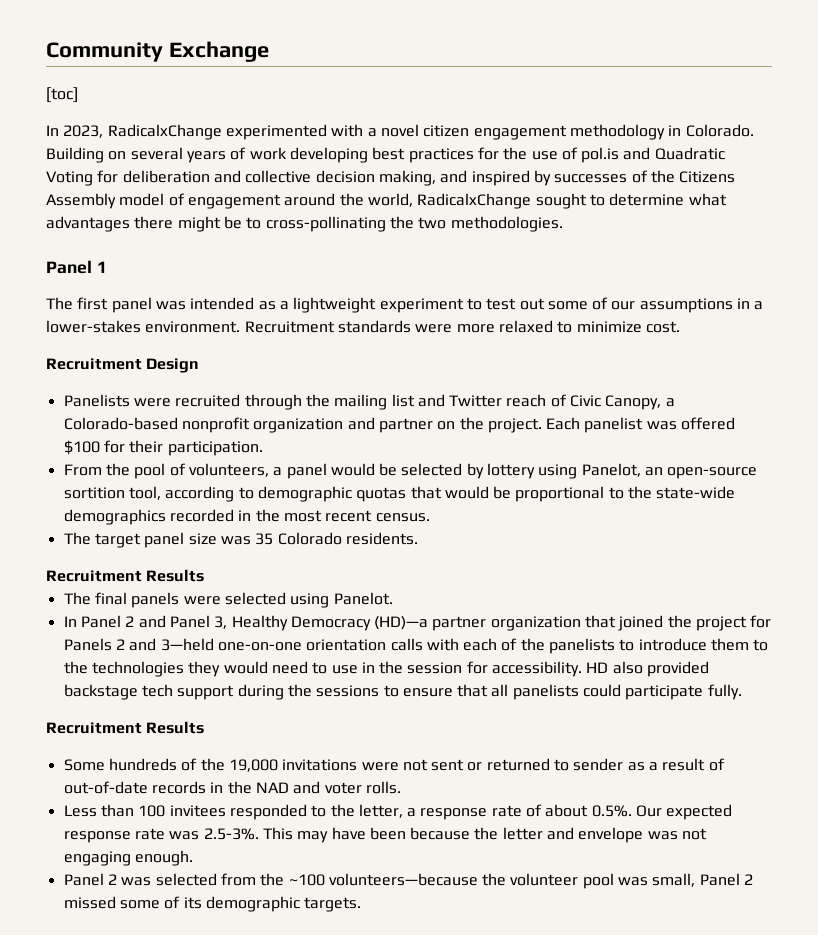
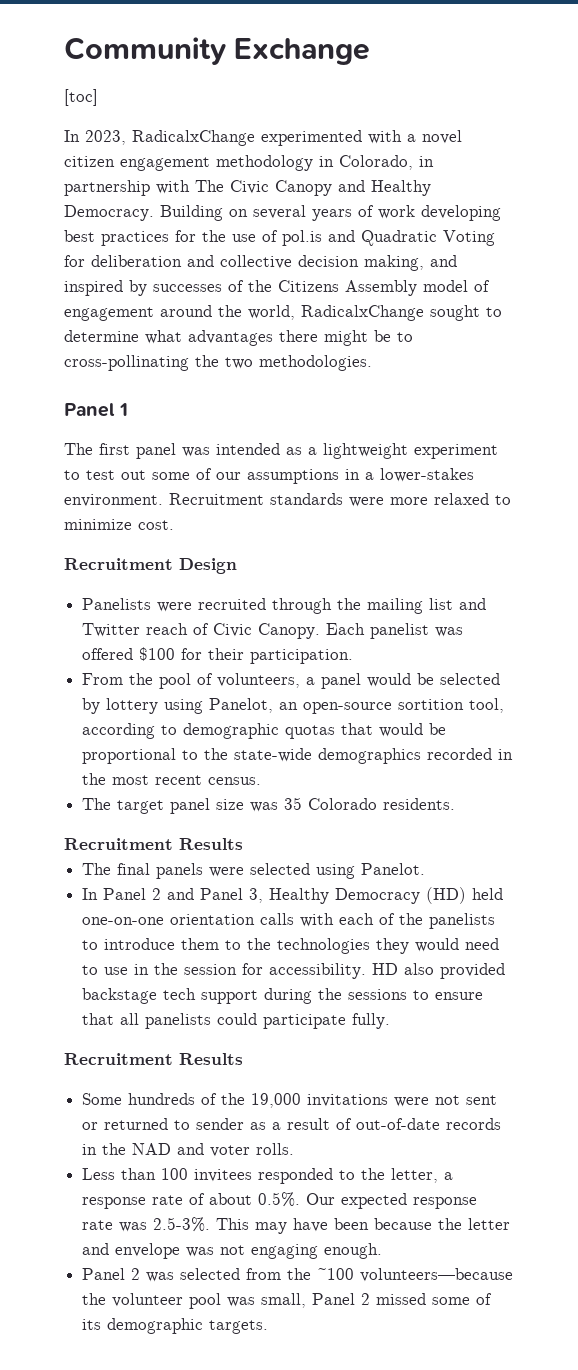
[685,124,754,137] Colorado. -> [339,155,434,170] [64,180,431,196] [64,205,154,221] Colorado, in partnership with The Civic Canopy and Healthy Democracy.
[605,395,675,410] [63,417,542,433] Canopy, a Colorado-based nonprofit organization and partner on the project. -> [258,623,321,639] Canopy.
[374,615,772,631] [63,638,214,651] (HD)—a partner organization that joined the project for Panels 2 and 3—held -> [426,887,504,904] (HD) held

